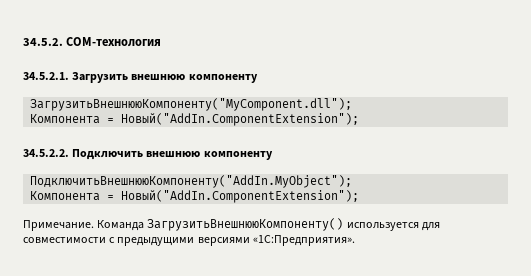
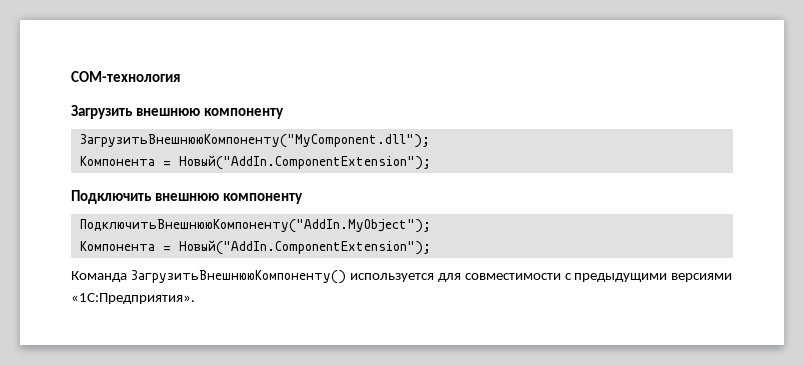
[23,38,63,46] 34.5.2. -> (71, 76) none
[23,72,69,80] 34.5.2.1. -> (180, 76) none
[23,149,69,157] 34.5.2.2. -> (431, 162) none
[23,220,94,231] Примечание. -> (431, 247) none

